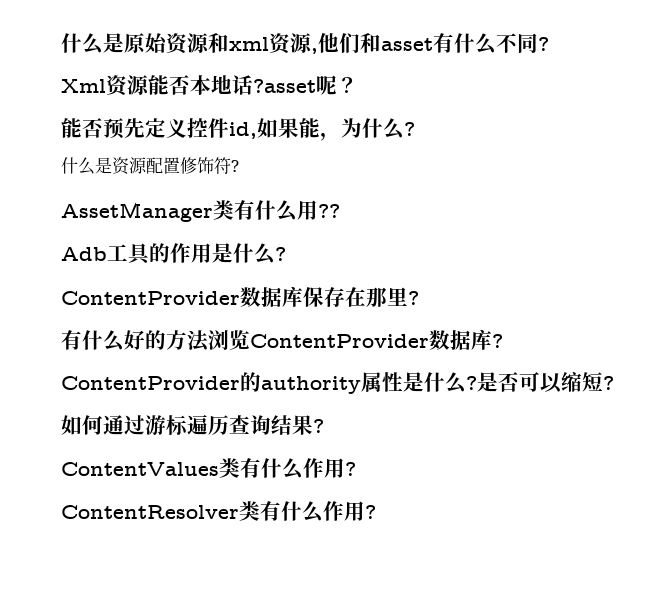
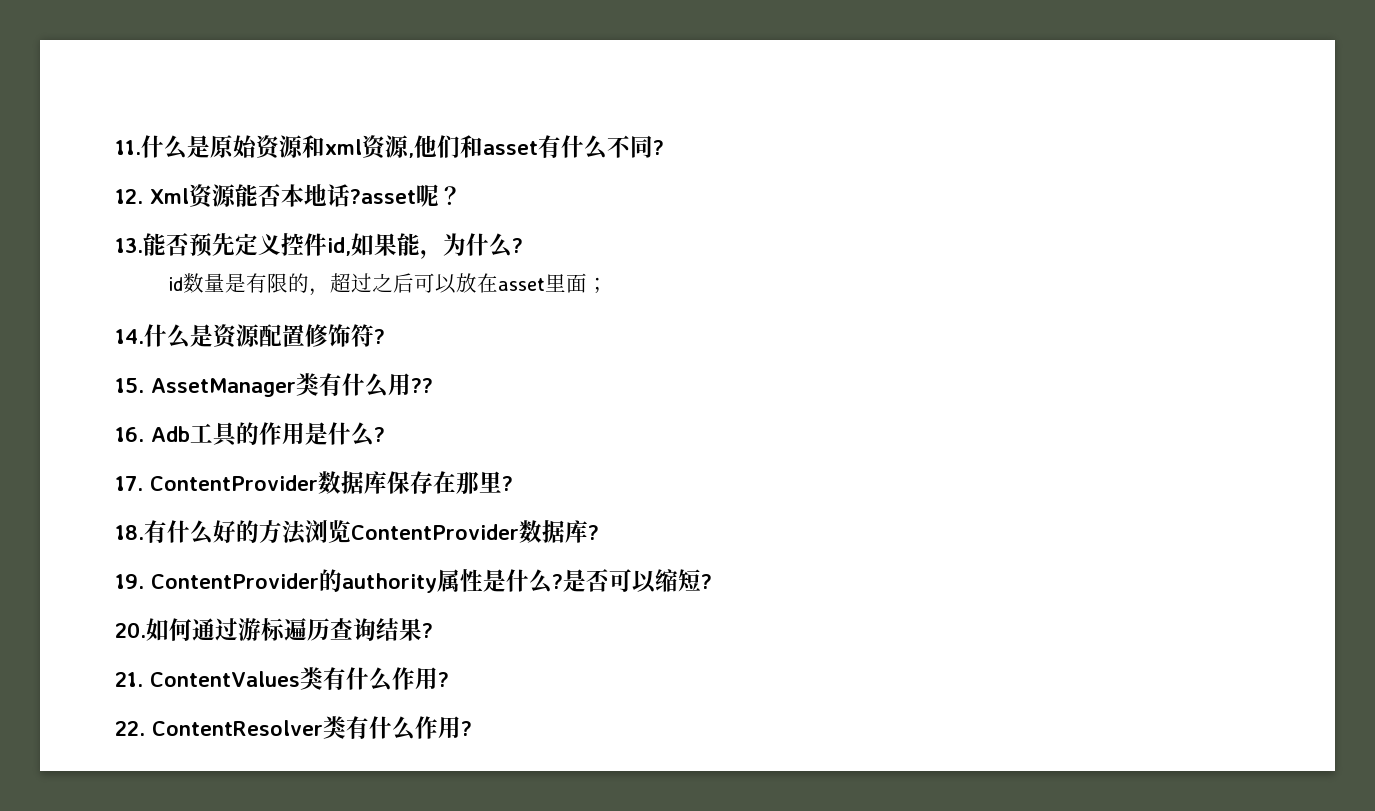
(61, 43) none -> [115,140,141,155] 11.
(549, 44) none -> [115,189,143,204] 12.
(358, 85) none -> [115,238,143,253] 13.
(415, 129) none -> [168,273,609,296] [115,329,144,344] id数量是有限的，超过之后可以放在asset里面； // 14.
(239, 166) none -> [115,378,144,393] 15.
(340, 211) none -> [115,427,144,442] 16.
(286, 254) none -> [115,476,143,491] 17.
(419, 298) none -> [115,525,144,540] 18.
(503, 341) none -> [115,574,144,589] 19.
(614, 383) none -> [115,622,146,638] 20.
(324, 426) none -> [115,672,143,687] 21.
(356, 469) none -> [115,721,145,736] 22.

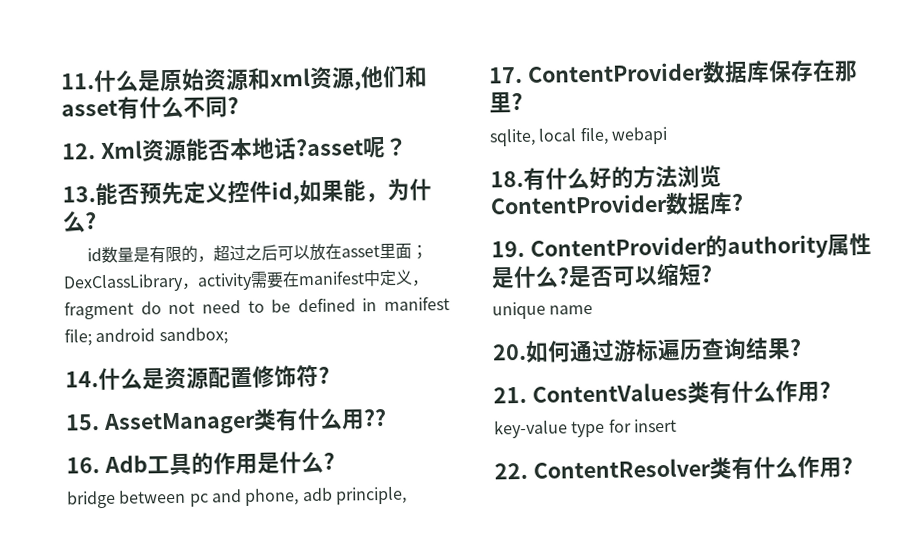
(609, 285) none -> [63,269,429,293] [64,296,450,320] [64,327,228,347] DexClassLibrary，activity需要在manifest中定义，fragment do not need to be defined in manifest file; android sandbox;
(385, 434) none -> [67,486,407,509] // bridge between pc and phone, adb principle,
(513, 483) none -> [489,126,668,147] // sqlite, local file, webapi
(712, 581) none -> [492,301,594,320] // unique name
(449, 679) none -> [494,418,677,439] // key-value type for insert

